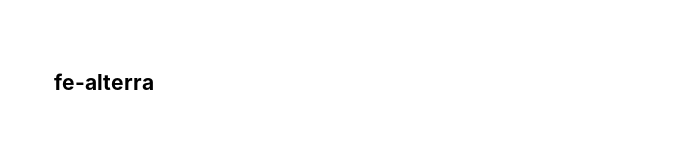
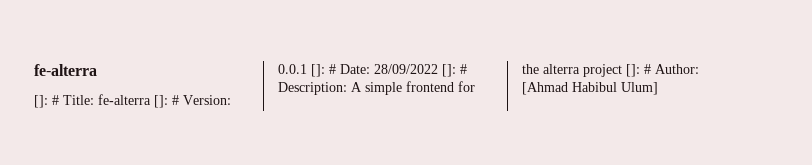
[54,73,154,90] fe-alterra -> [34,64,97,76] [34,94,231,108] [278,64,467,77] [278,81,475,95] [522,64,699,77] [522,82,658,95] fe-alterra // []: # Title: fe-alterra []: # Version: 0.0.1 []: # Date: 28/09/2022 []: # Description: A simple frontend for the alterra project []: # Author: [Ahmad Habibul Ulum]

